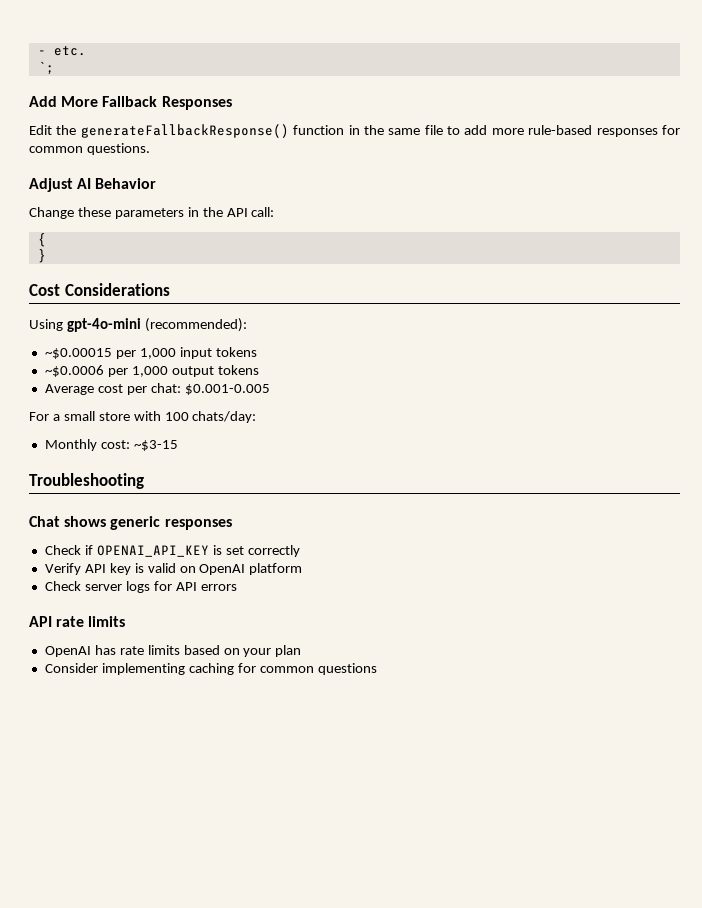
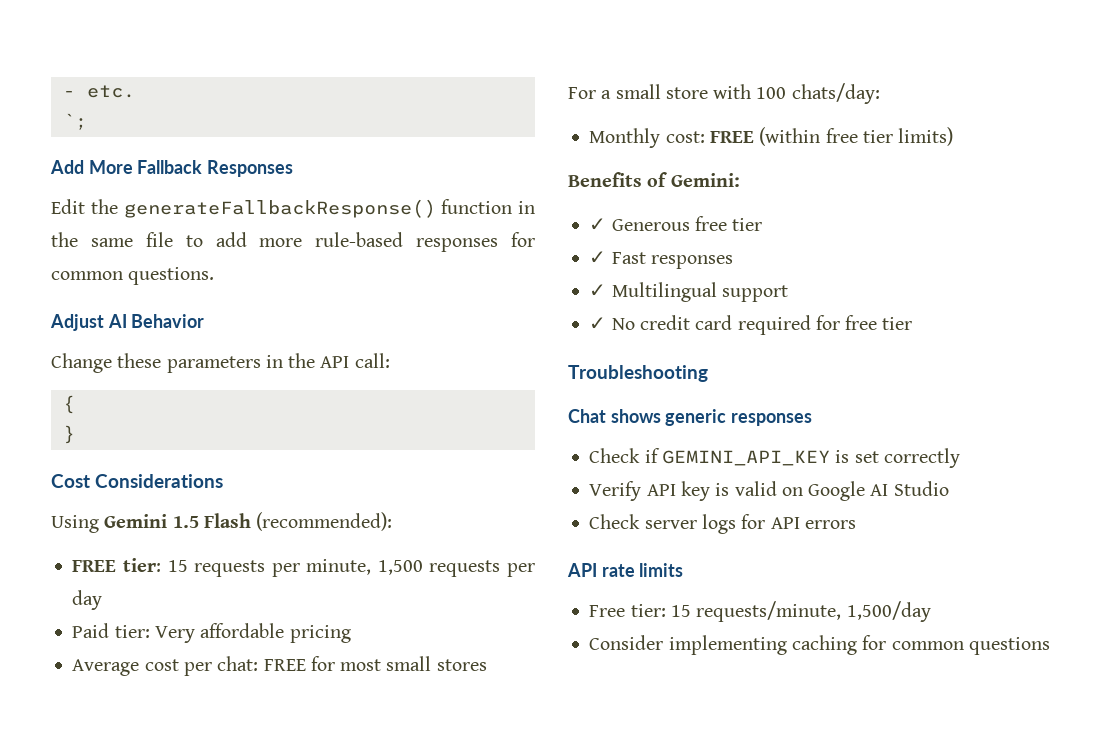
[66,318,247,332] [44,347,257,359] [44,365,259,377] gpt-4o-mini (recommended): // ~$0.00015 per 1,000 input tokens // ~$0.0006 per 1,000 output tokens -> [104,512,393,531] [72,558,535,577] [72,590,103,610] [72,623,351,643] Gemini 1.5 Flash (recommended): // FREE tier: 15 requests per minute, 1,500 requests per day // Paid tier: Very affordable pricing
[184,384,270,395] $0.001-0.005 -> [263,656,487,671] FREE for most small stores
[133,440,178,451] ~$3-15 -> [709,127,954,146] [568,172,740,187] [589,216,763,231] [589,251,733,269] [589,282,788,302] [589,315,913,335] FREE (within free tier limits) // Benefits of Gemini: // ✓ Generous free tier // ✓ Fast responses // ✓ Multilingual support // ✓ No credit card required for free tier
[96,545,209,557] OPENAI_API_KEY -> [661,450,830,466] GEMINI_API_KEY
[199,563,303,575] OpenAI platform -> [808,481,949,501] Google AI Studio
[44,645,302,657] OpenAI has rate limits based on your plan -> [589,601,931,622] Free tier: 15 requests/minute, 1,500/day

